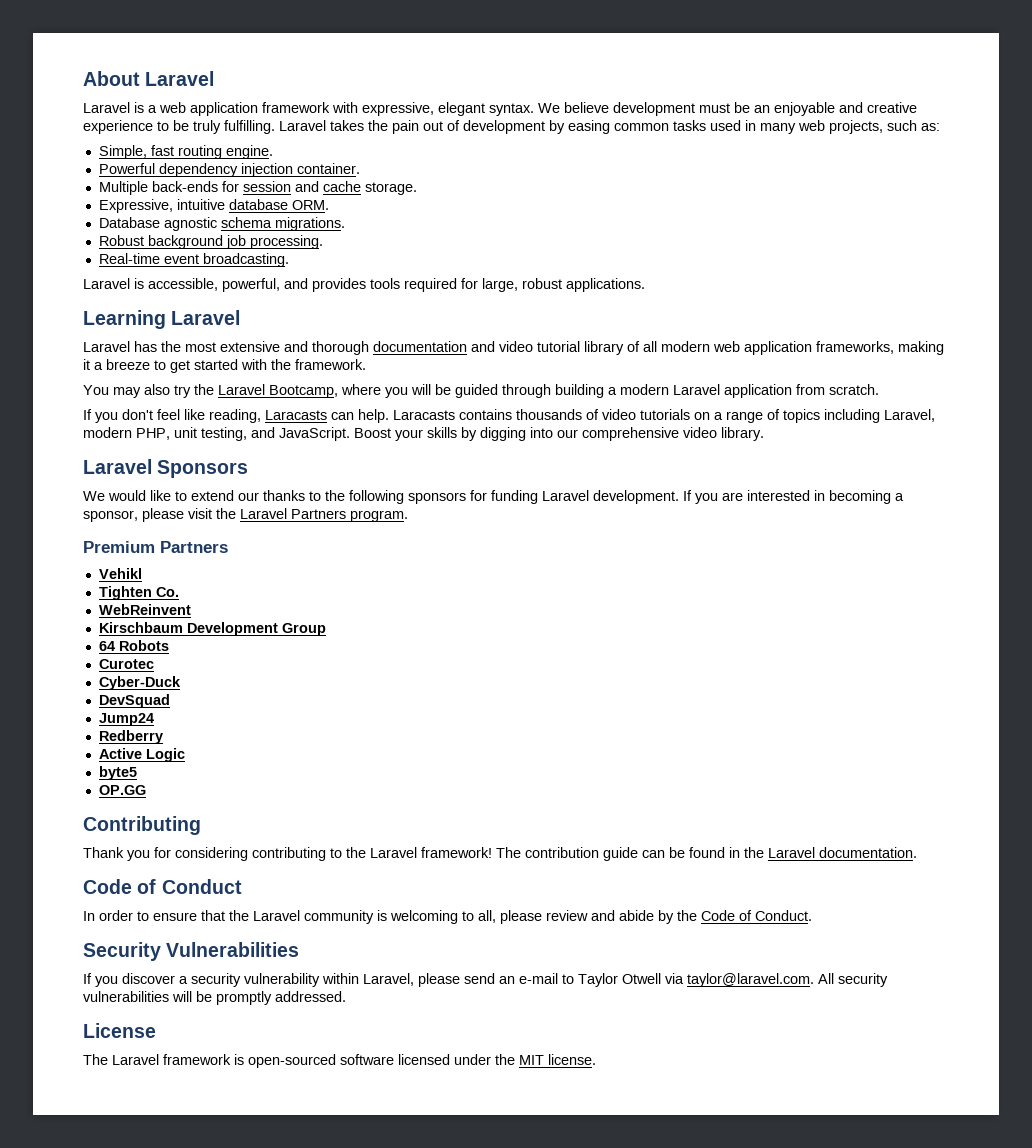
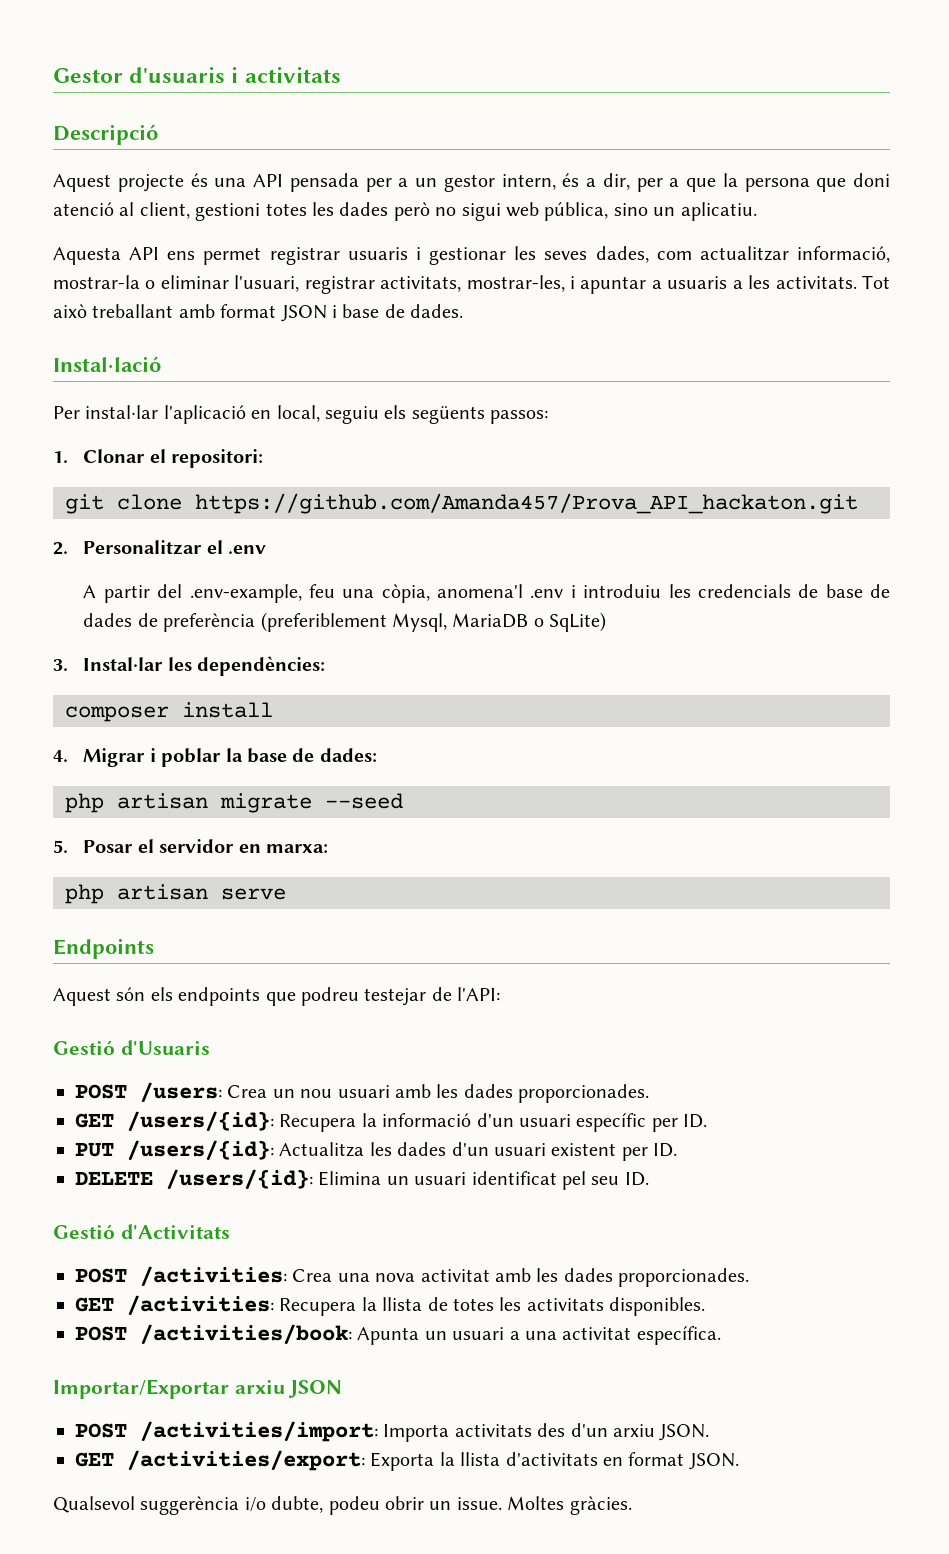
[83,71,215,86] [83,102,917,116] [83,120,940,134] [98,145,273,159] [98,163,360,177] [98,181,417,195] [98,199,329,213] [98,217,345,231] [98,235,323,249] [98,253,289,267] [83,278,645,292] [83,310,241,329] [83,341,944,355] [83,359,366,373] [83,384,879,398] [83,409,935,423] [83,427,764,441] [83,459,249,478] [83,490,904,504] [83,508,408,522] [83,541,228,553] [98,568,142,579] [98,586,179,600] [98,604,191,615] [98,622,326,636] [98,640,169,651] [98,659,154,669] [98,676,181,690] [98,694,170,708] [98,713,154,726] [98,730,163,744] [98,748,185,762] [98,766,137,780] [98,785,146,795] [83,816,201,835] [83,847,917,861] [83,879,242,894] [83,910,812,924] [83,942,300,961] [83,973,888,987] [83,991,346,1005] [83,1023,156,1038] [83,1054,596,1068] About Laravel // Laravel is a web application framework with expressive, elegant syntax. We believe development must be an enjoyable and creative experience to be truly fulfilling. Laravel takes the pain out of development by easing common tasks used in many web projects, such as: // Simple, fast routing engine. // Powerful dependency injection container. // Multiple back-ends for session and cache storage. // Expressive, intuitive database ORM. // Database agnostic schema migrations. // Robust background job processing. // Real-time event broadcasting. // Laravel is accessible, powerful, and provides tools required for large, robust applications. // Learning Laravel // Laravel has the most extensive and thorough documentation and video tutorial library of all modern web application frameworks, making it a breeze to get started with the framework. // You may also try the Laravel Bootcamp, where you will be guided through building a modern Laravel application from scratch. // If you don't feel like reading, Laracasts can help. Laracasts contains thousands of video tutorials on a range of topics including Laravel, modern PHP, unit testing, and JavaScript. Boost your skills by digging into our comprehensive video library. // Laravel Sponsors // We would like to extend our thanks to the following sponsors for funding Laravel development. If you are interested in becoming a sponsor, please visit the Laravel Partners program. // Premium Partners // Vehikl // Tighten Co. // WebReinvent // Kirschbaum Development Group // 64 Robots // Curotec // Cyber-Duck // DevSquad // Jump24 // Redberry // Active Logic // byte5 // OP.GG // Contributing // Thank you for considering contributing to the Laravel framework! The contribution guide can be found in the Laravel documentation. // Code of Conduct // In order to ensure that the Laravel community is welcoming to all, please review and abide by the Code of Conduct. // Security Vulnerabilities // If you discover a security vulnerability within Laravel, please send an e-mail to Taylor Otwell via taylor@laravel.com. All security vulnerabilities will be promptly addressed. // License // The Laravel framework is open-sourced software licensed under the MIT license. -> [53,67,341,83] [53,124,158,145] [53,173,890,192] [53,202,757,221] [53,246,890,265] [53,275,891,294] [53,304,464,322] [53,356,161,372] [53,405,549,424] [53,449,264,468] [65,493,858,514] [53,540,267,555] [83,584,890,603] [83,612,607,632] [53,656,326,676] [65,702,273,722] [53,748,377,767] [65,793,403,813] [53,839,328,853] [65,884,286,904] [53,938,154,959] [53,987,501,1006] [53,1040,210,1055] [75,1082,650,1103] [75,1111,708,1132] [75,1140,678,1161] [75,1169,649,1190] [53,1224,230,1239] [75,1266,750,1287] [75,1295,706,1316] [75,1324,721,1345] [53,1379,343,1399] [75,1421,710,1442] [75,1450,739,1471] [53,1496,632,1515] Gestor d'usuaris i activitats // Descripció // Aquest projecte és una API pensada per a un gestor intern, és a dir, per a que la persona que doni atenció al client, gestioni totes les dades però no sigui web pública, sino un aplicatiu. // Aquesta API ens permet registrar usuaris i gestionar les seves dades, com actualitzar informació, mostrar-la o eliminar l'usuari, registrar activitats, mostrar-les, i apuntar a usuaris a les activitats. Tot això treballant amb format JSON i base de dades. // Instal·lació // Per instal·lar l'aplicació en local, seguiu els següents passos: // 1. Clonar el repositori: // git clone https://github.com/Amanda457/Prova_API_hackaton.git // 2. Personalitzar el .env // A partir del .env-example, feu una còpia, anomena'l .env i introduiu les credencials de base de dades de preferència (preferiblement Mysql, MariaDB o SqLite) // 3. Instal·lar les dependències: // composer install // 4. Migrar i poblar la base de dades: // php artisan migrate --seed // 5. Posar el servidor en marxa: // php artisan serve // Endpoints // Aquest són els endpoints que podreu testejar de l'API: // Gestió d'Usuaris // POST /users: Crea un nou usuari amb les dades proporcionades. // GET /users/{id}: Recupera la informació d'un usuari específic per ID. // PUT /users/{id}: Actualitza les dades d'un usuari existent per ID. // DELETE /users/{id}: Elimina un usuari identificat pel seu ID. // Gestió d'Activitats // POST /activities: Crea una nova activitat amb les dades proporcionades. // GET /activities: Recupera la llista de totes les activitats disponibles. // POST /activities/book: Apunta un usuari a una activitat específica. // Importar/Exportar arxiu JSON // POST /activities/import: Importa activitats des d'un arxiu JSON. // GET /activities/export: Exporta la llista d'activitats en format JSON. // Qualsevol suggerència i/o dubte, podeu obrir un issue. Moltes gràcies.

